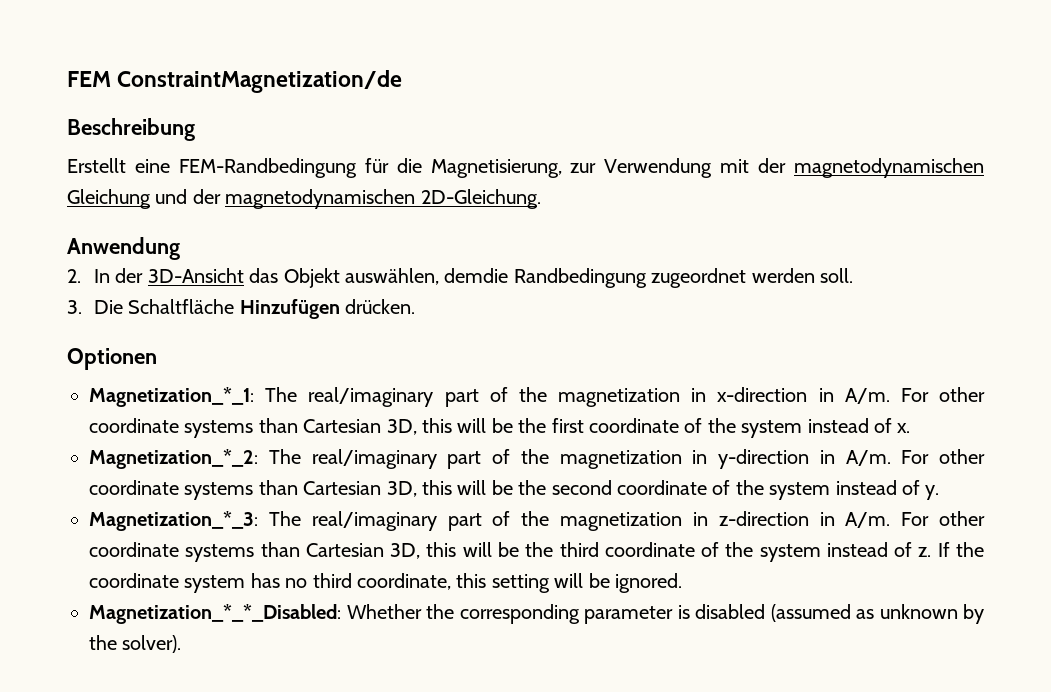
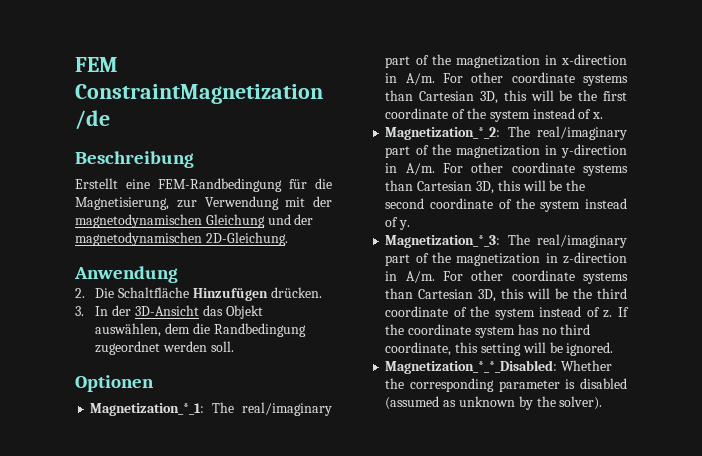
(81, 276) none -> [95,287,322,301] [75,306,84,316] Die Schaltfläche Hinzufügen drücken. // 3.
[444,268,509,283] demdie -> [165,323,211,334] dem die
[67,299,416,319] // 3. Die Schaltfläche Hinzufügen drücken. -> (235, 346) none

